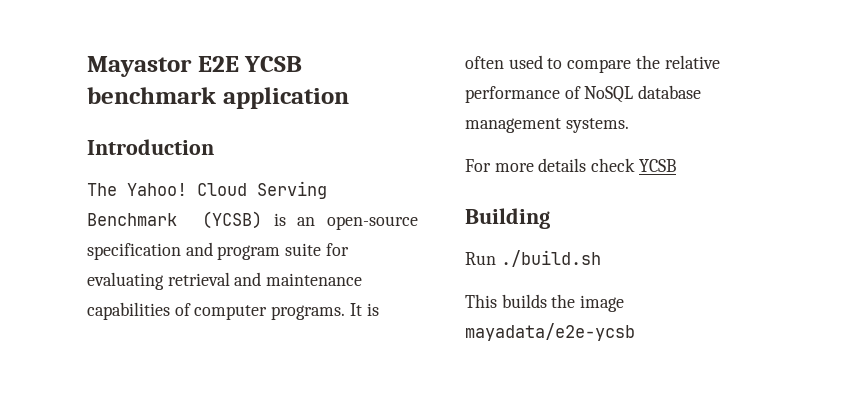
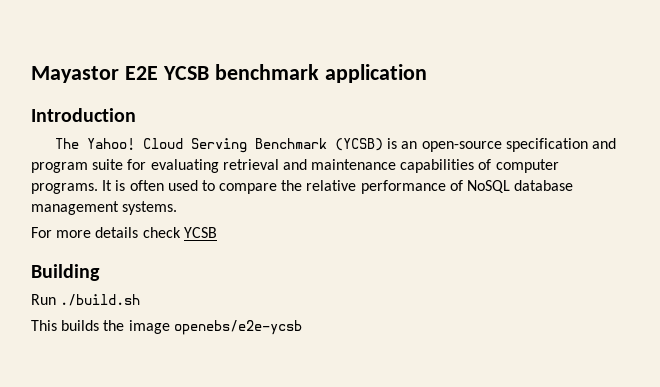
[465,323,635,341] mayadata/e2e-ycsb -> [173,320,302,335] openebs/e2e-ycsb

